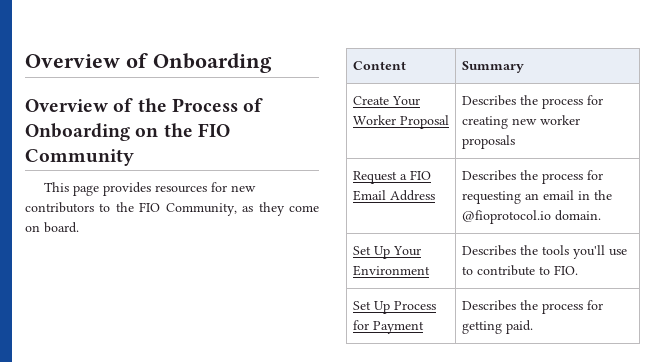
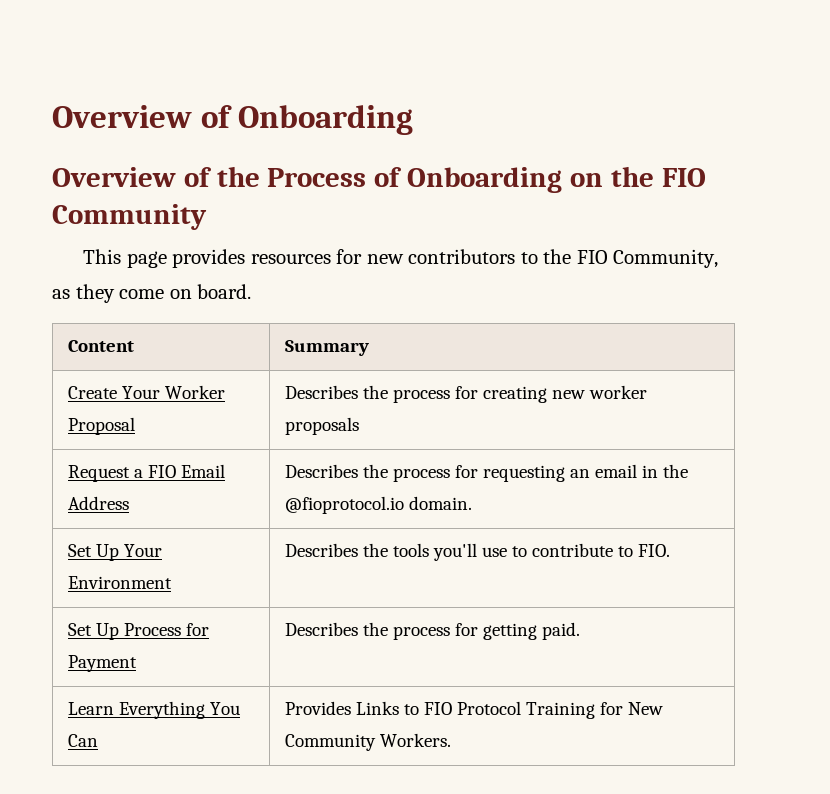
(533, 327) none -> [67,701,240,719] [67,734,98,747] [284,701,663,719] [284,733,451,751] // Learn Everything You Can | Provides Links to FIO Protocol Training for New Community Workers.

